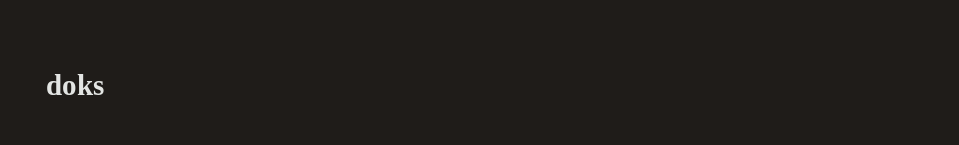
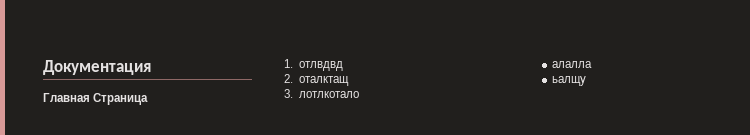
[46,74,104,95] doks -> [43,60,151,75] [43,93,149,105] [284,59,343,71] [284,74,349,86] [284,89,359,98] [552,61,593,68] [552,76,587,86] Документация // Главная Страница // 1. отлвдвд // 2. оталктащ // 3. лотлкотало // алалла // ьалщу

